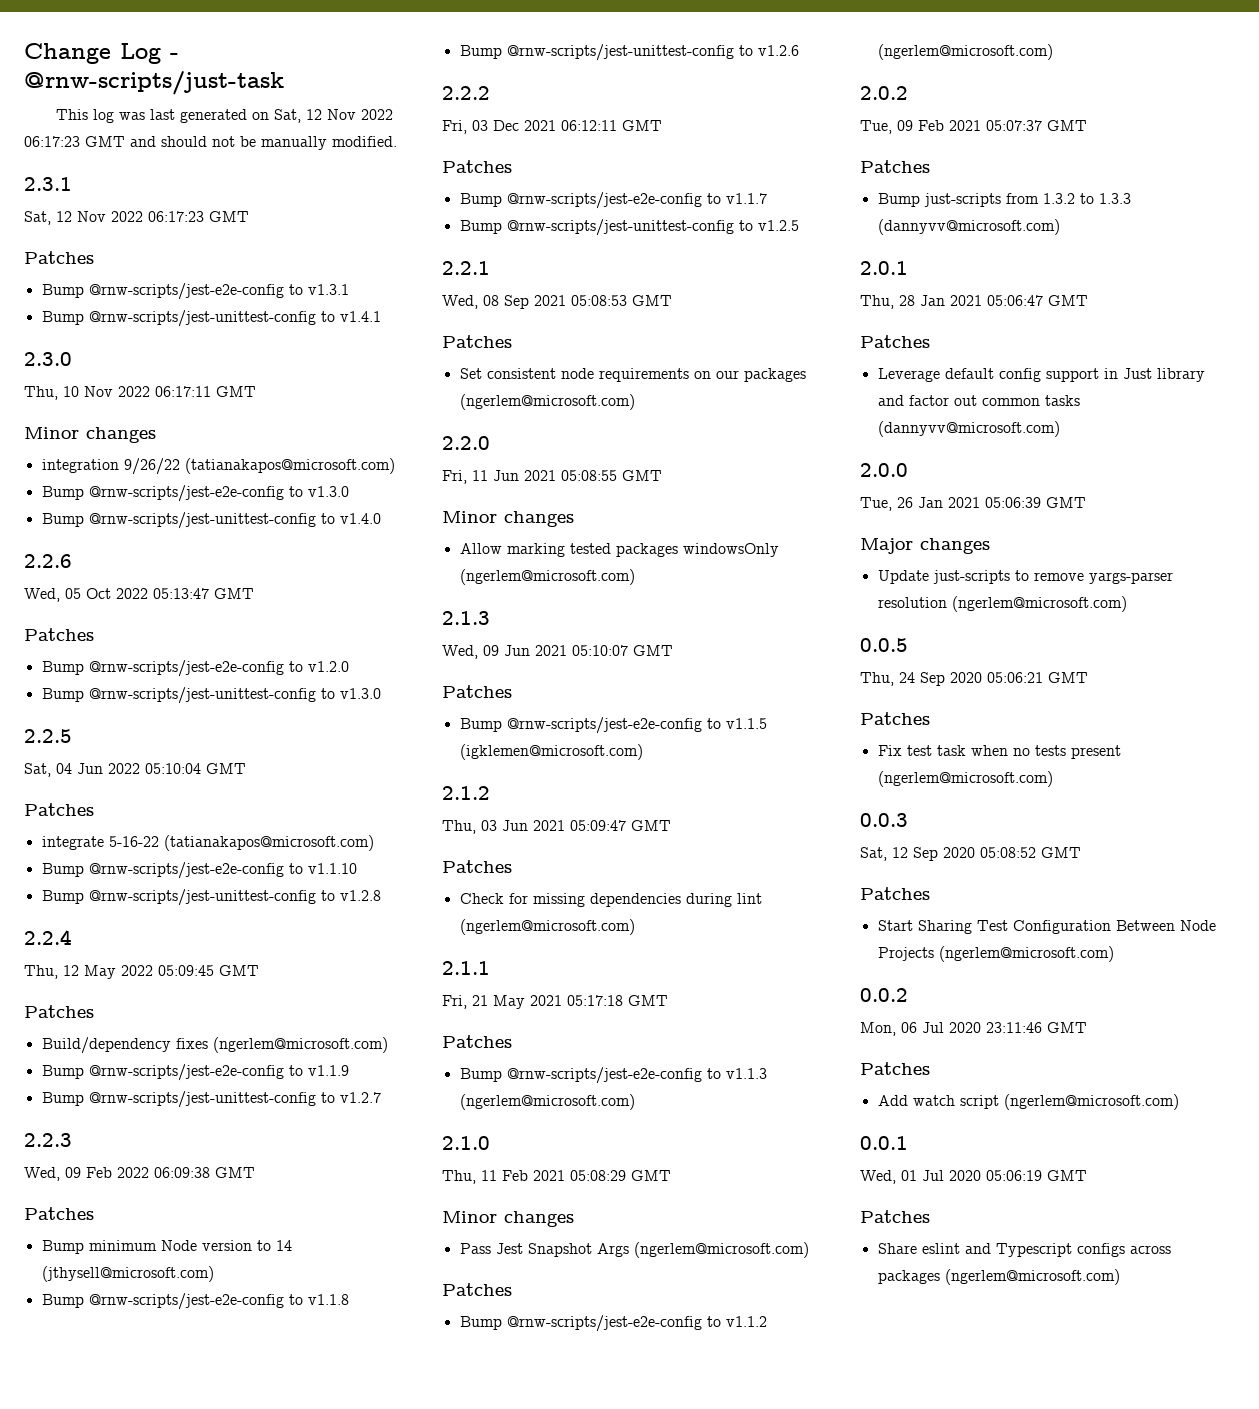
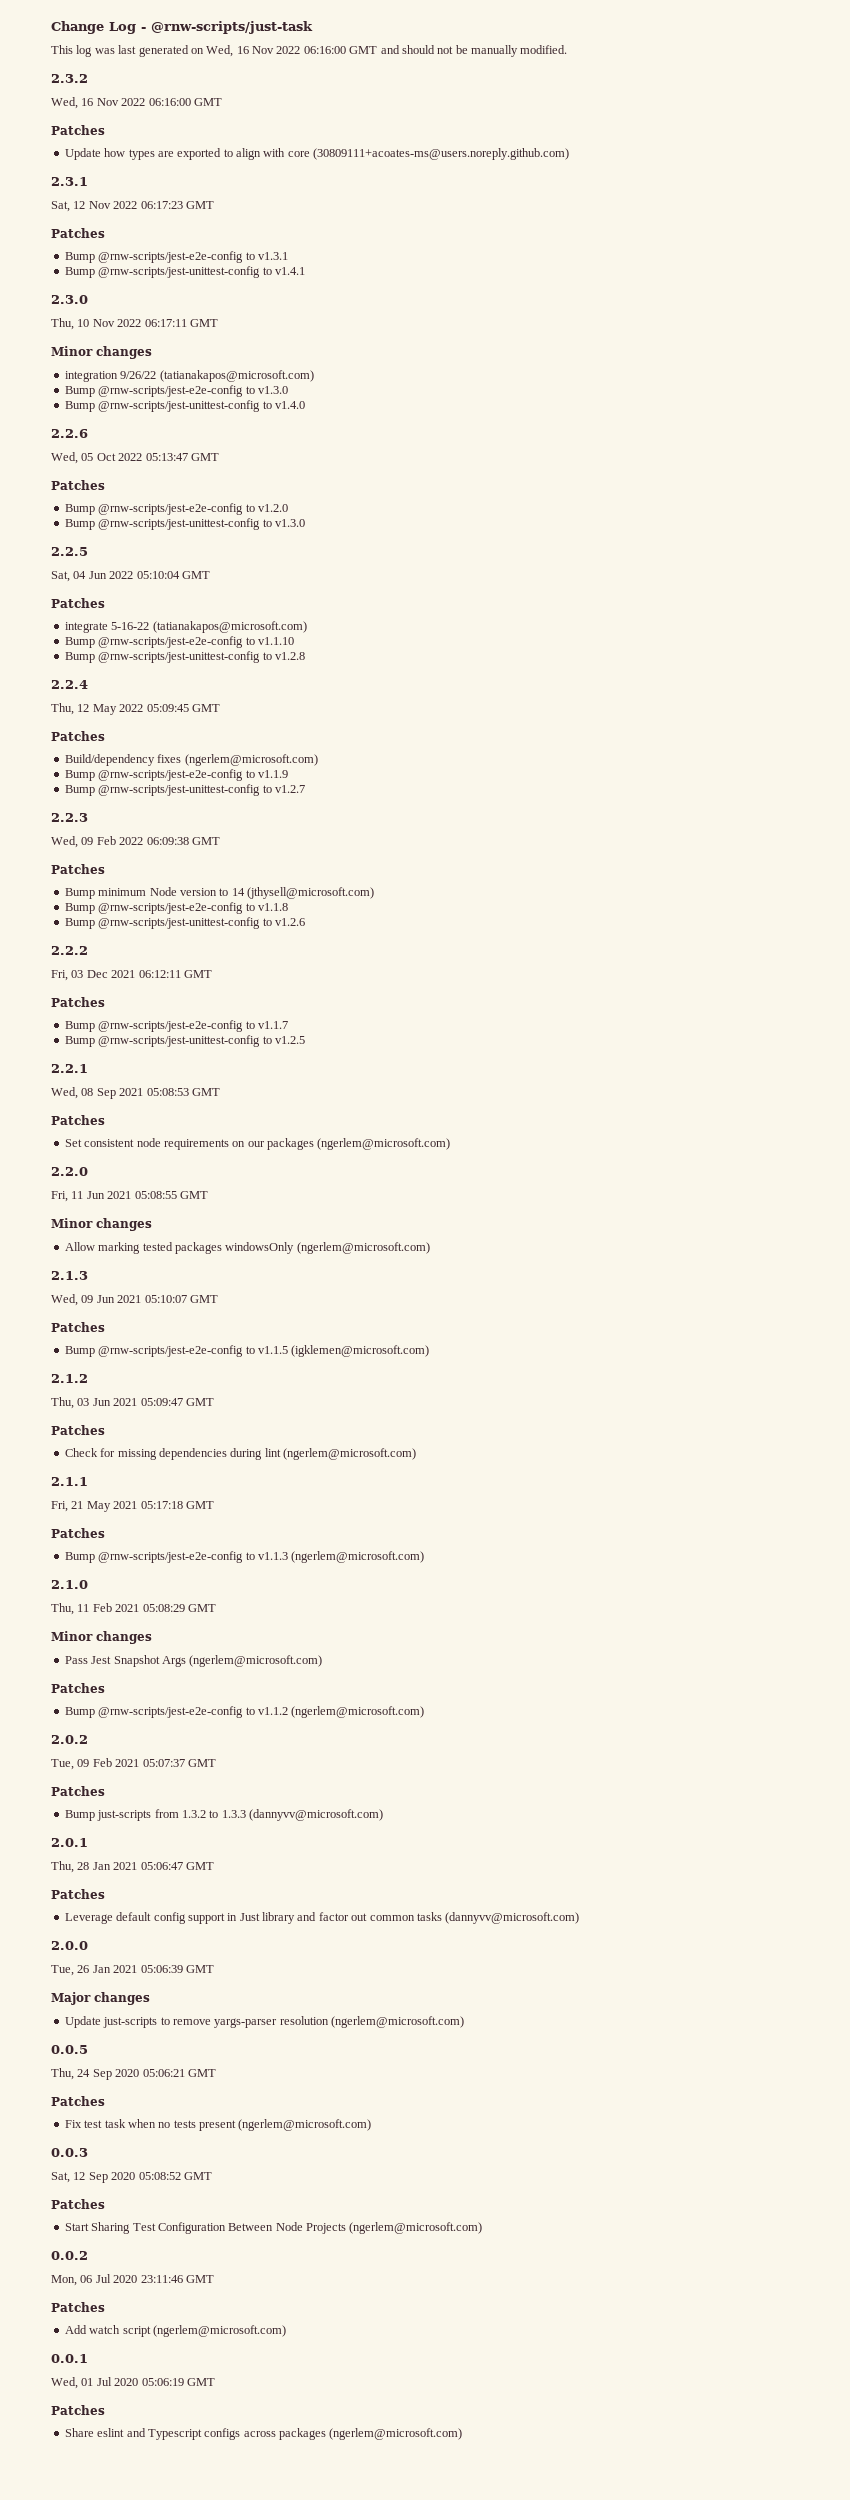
[273,109,393,123] [24,136,80,147] Sat, 12 Nov 2022 06:17:23 -> [206,45,346,57] Wed, 16 Nov 2022 06:16:00
(397, 141) none -> [51,74,88,83] [51,97,222,109] [51,125,105,135] [64,148,570,160] // 2.3.2 // Wed, 16 Nov 2022 06:16:00 GMT // Patches // Update how types are exported to align with core (30809111+acoates-ms@users.noreply.github.com)

